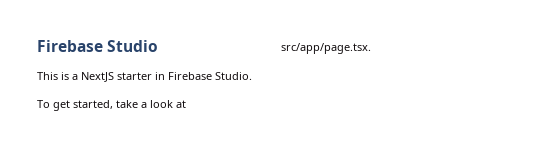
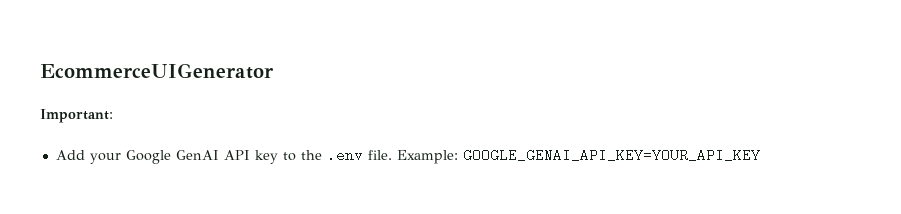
[37,40,159,52] [37,72,252,82] [37,100,186,111] [281,43,371,54] Firebase Studio // This is a NextJS starter in Firebase Studio. // To get started, take a look at src/app/page.tsx. -> [40,63,274,79] [40,109,113,123] [55,148,760,164] EcommerceUIGenerator // Important: // Add your Google GenAI API key to the .env file. Example: GOOGLE_GENAI_API_KEY=YOUR_API_KEY

